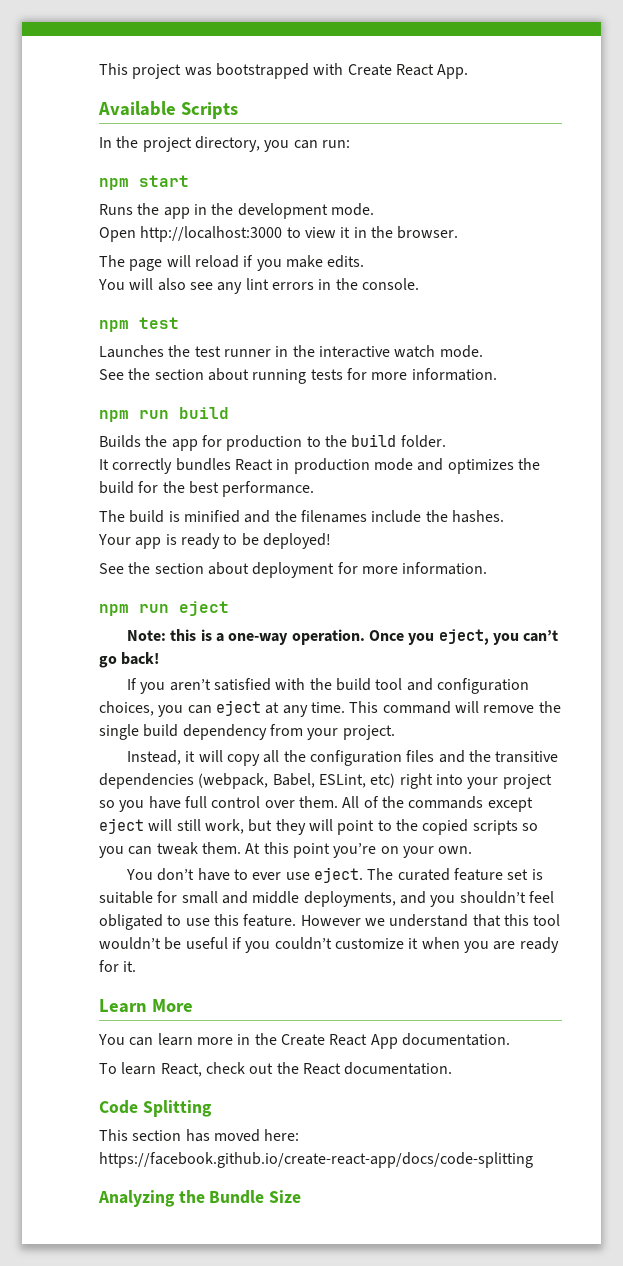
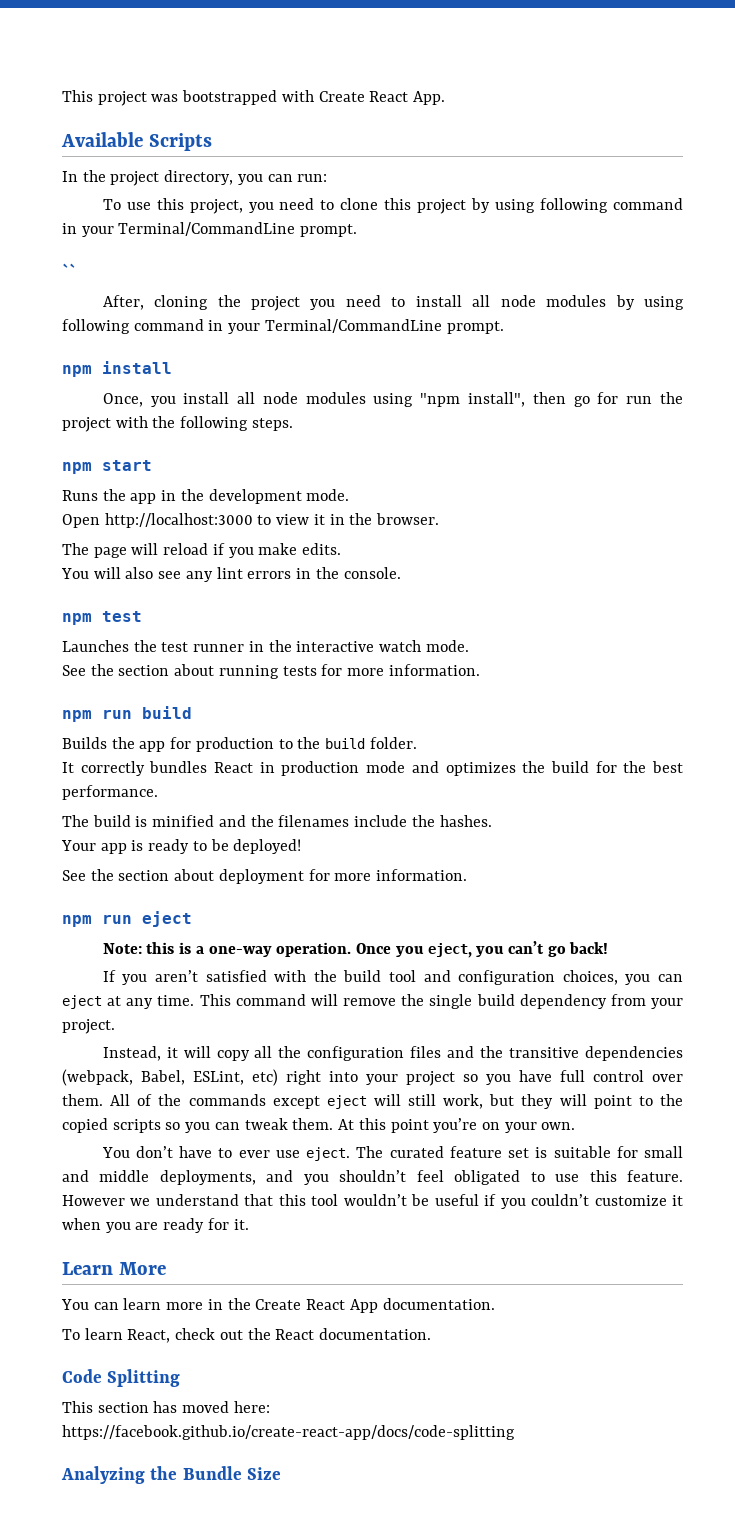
(350, 144) none -> [102,198,683,214] [62,222,358,237] [62,263,76,277] [102,295,685,311] [62,319,504,334] [62,361,172,377] [102,392,683,407] [62,416,293,432] // To use this project, you need to clone this project by using following command in your Terminal/CommandLine prompt. // `` // After, cloning the project you need to install all node modules by using following command in your Terminal/CommandLine prompt. // npm install // Once, you install all node modules using "npm install", then go for run the project with the following steps.

